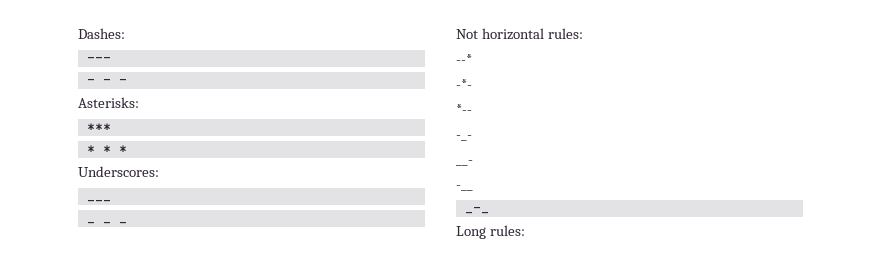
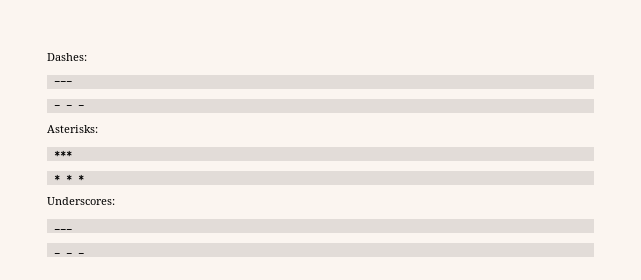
[456,28,583,40] [456,54,472,64] [456,79,472,89] [456,104,472,114] [456,135,472,141] [456,160,473,166] [456,185,473,191] [464,207,489,214] [456,225,525,239] // Not horizontal rules: // --* // -*- // *-- // -_- // __- // -__ // _-_ // Long rules: -> (84, 253) none

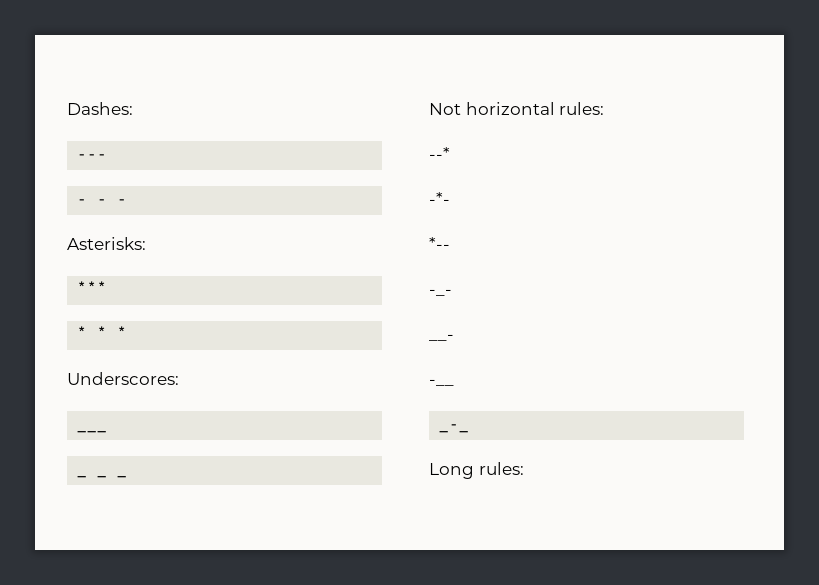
(84, 253) none -> [429,102,605,115] [429,147,450,160] [429,192,450,205] [429,237,450,250] [429,289,452,296] [429,334,454,341] [429,379,454,386] [439,424,470,433] [429,462,524,479] // Not horizontal rules: // --* // -*- // *-- // -_- // __- // -__ // _-_ // Long rules:

